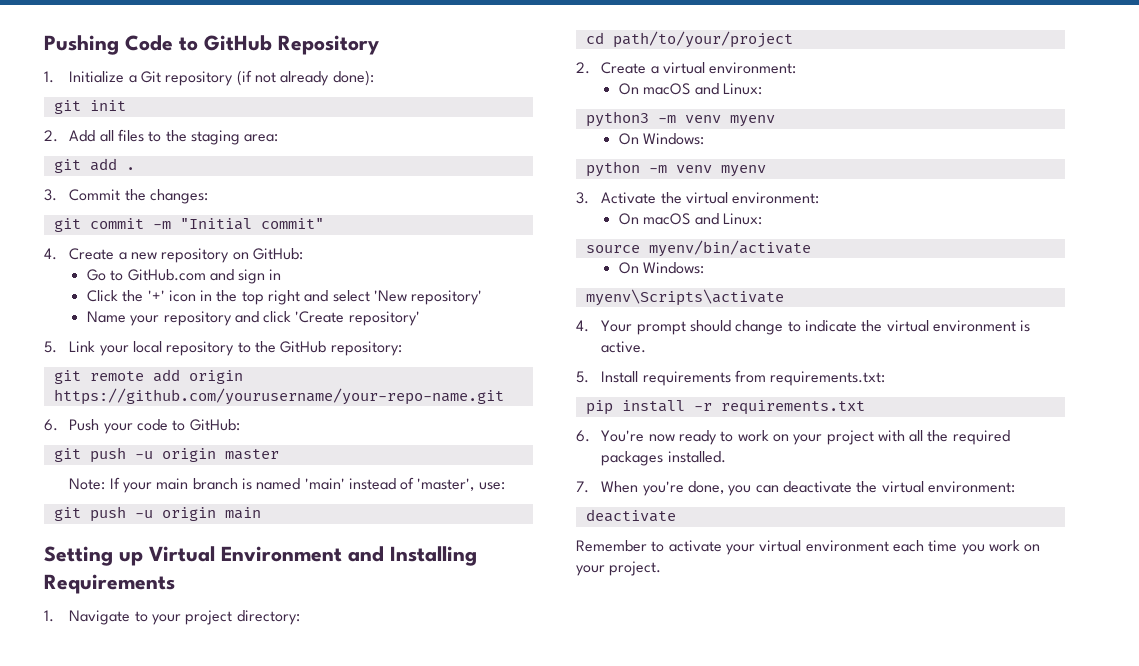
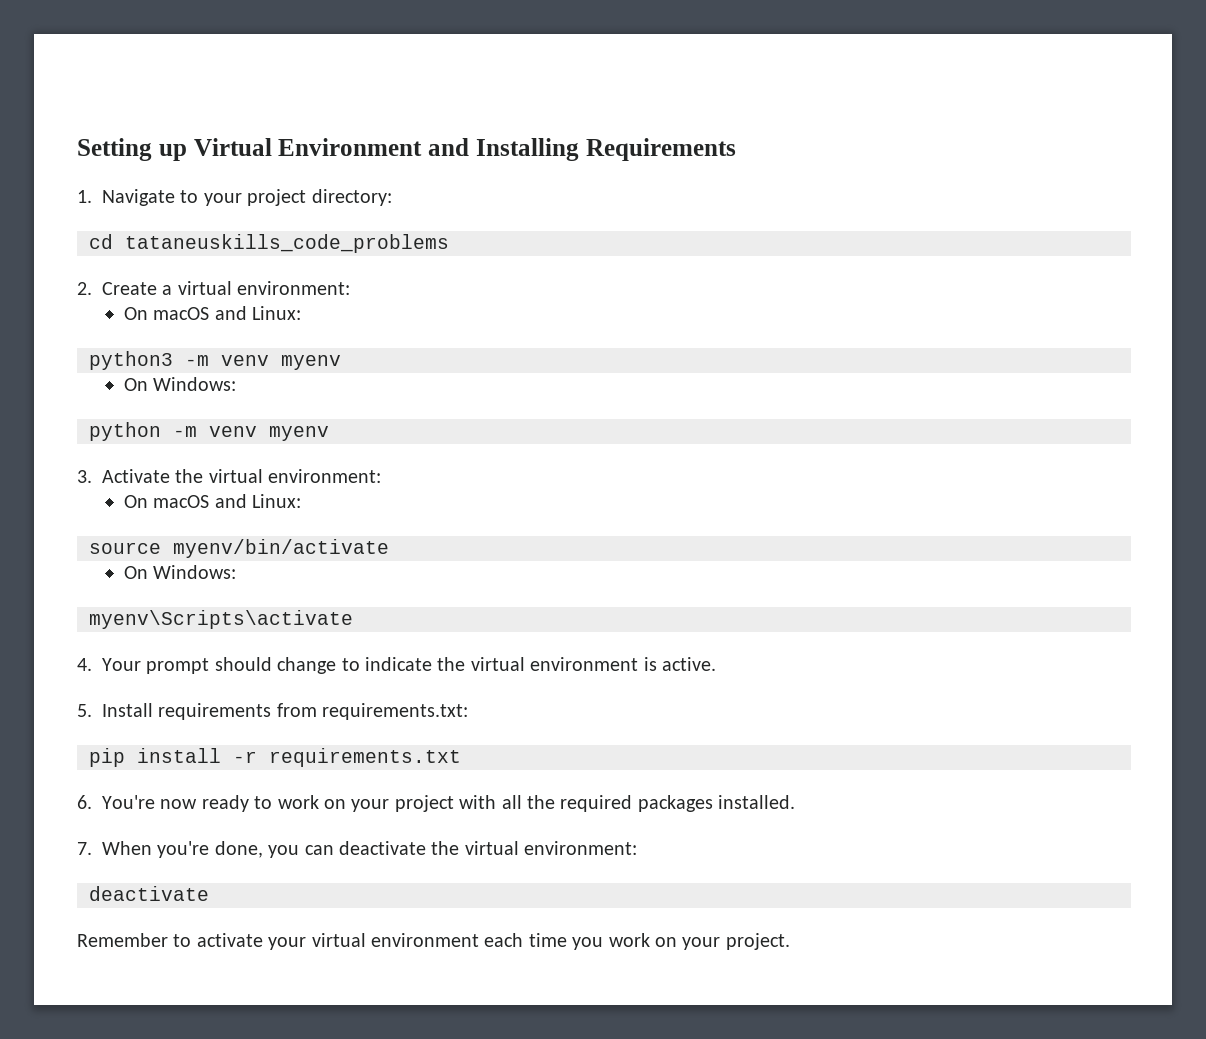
[44,35,379,55] [44,70,374,86] [53,100,126,114] [44,129,279,145] [53,158,135,173] [44,189,208,204] [53,218,324,232] [44,248,303,263] [86,269,282,284] [86,290,483,305] [86,311,420,326] [44,341,402,356] [53,369,243,384] [53,388,504,405] [44,419,240,434] [53,447,279,463] [69,477,505,493] [53,506,261,522] Pushing Code to GitHub Repository // 1. Initialize a Git repository (if not already done): // git init // 2. Add all files to the staging area: // git add . // 3. Commit the changes: // git commit -m "Initial commit" // 4. Create a new repository on GitHub: // Go to GitHub.com and sign in // Click the '+' icon in the top right and select 'New repository' // Name your repository and click 'Create repository' // 5. Link your local repository to the GitHub repository: // git remote add origin https://github.com/yourusername/your-repo-name.git // 6. Push your code to GitHub: // git push -u origin master // Note: If your main branch is named 'main' instead of 'master', use: // git push -u origin main // -> (77, 149) none
[612,31,793,48] path/to/your/project -> [125,234,449,253] tataneuskills_code_problems

